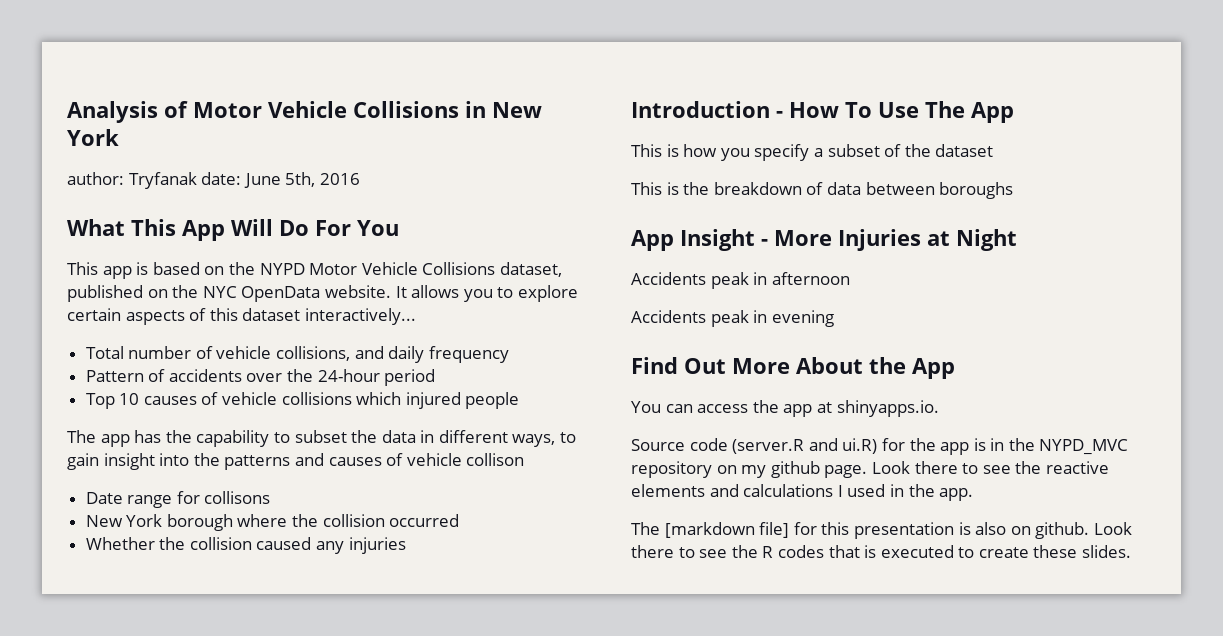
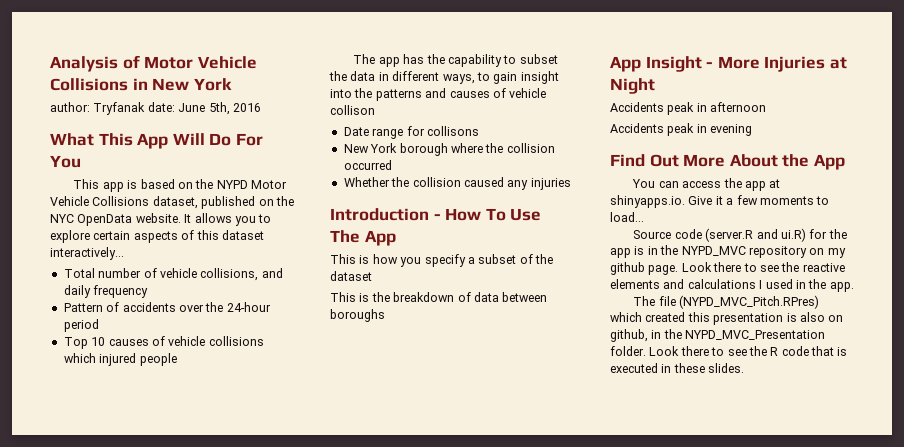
(939, 408) none -> [688,195,830,205] [610,212,644,222] Give it a few moments to load...
[664,522,817,538] [markdown file] for -> [658,295,820,309] [610,312,686,322] file (NYPD_MVC_Pitch.RPres) which created
[1035,522,1090,539] github. -> [610,329,826,342] [610,346,646,356] github, in the NYPD_MVC_Presentation folder.
[777,545,824,558] codes -> [781,346,809,356] code
[958,547,1029,558] to create -> [661,364,672,373] in

